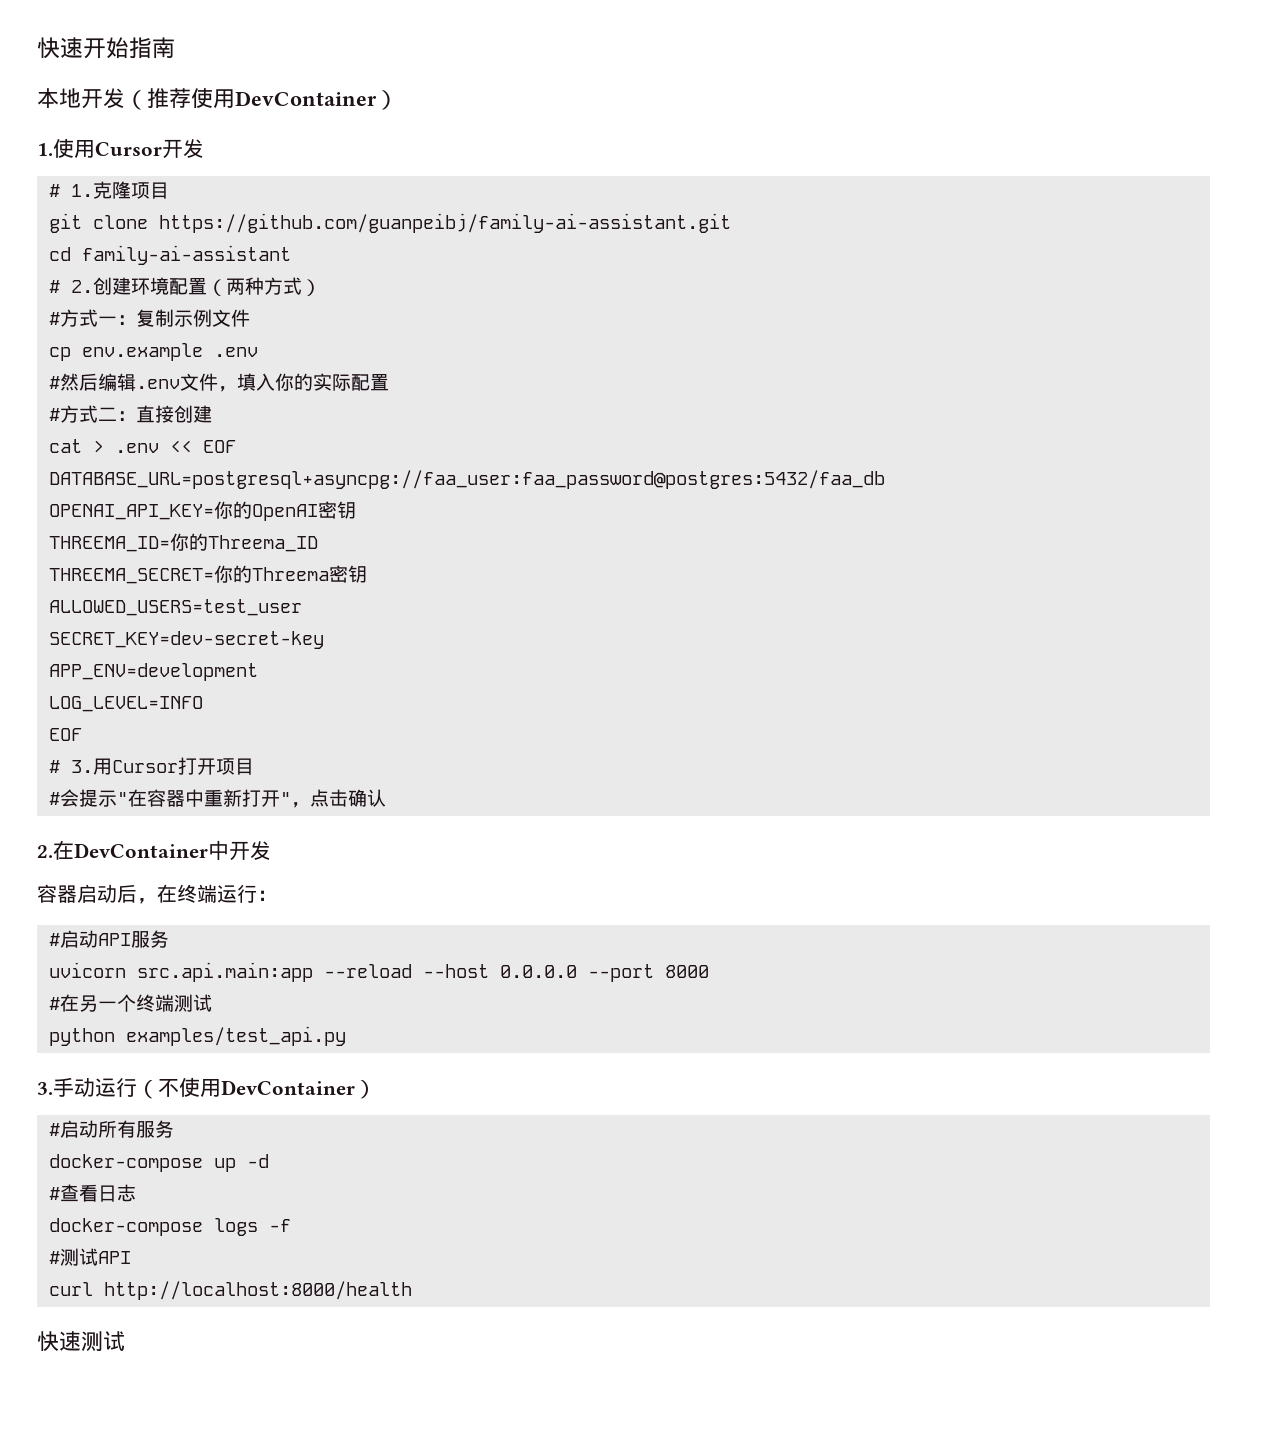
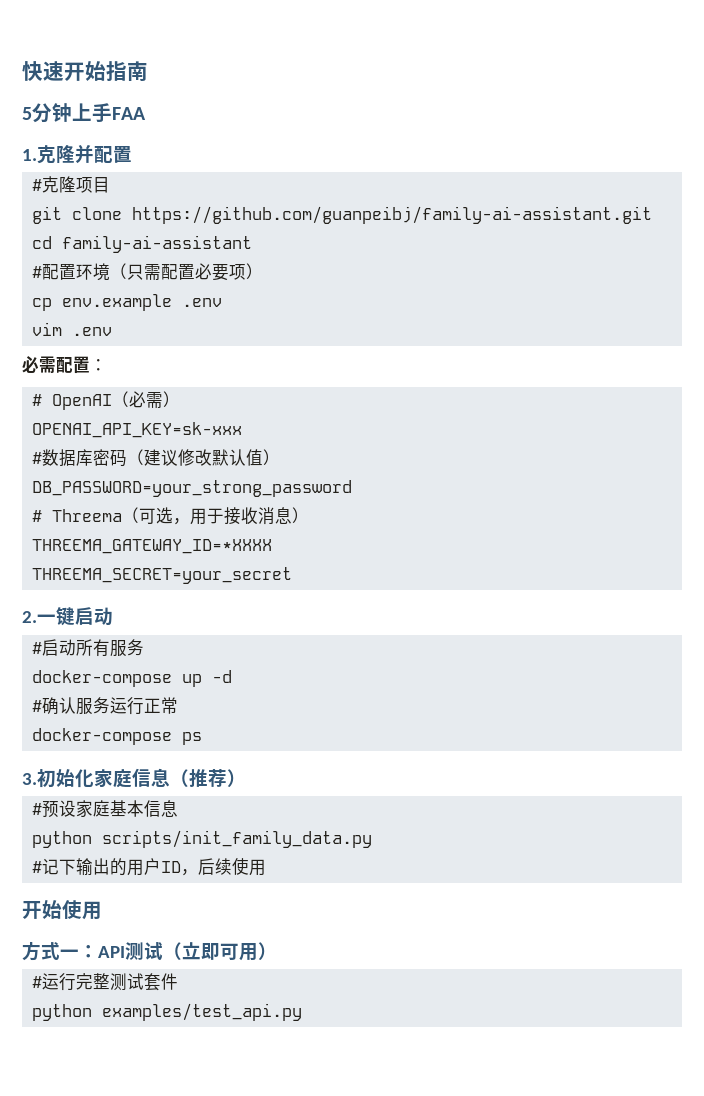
[37,88,398,110] [37,138,204,159] [49,184,93,197] 本地开发（推荐使用DevContainer） // 1.使用Cursor开发 // # 1. -> [22,103,146,123] [22,144,132,164] [31,179,42,191] 5分钟上手FAA // 1.克隆并配置 // #
[71,277,321,296] [49,309,250,327] [49,343,258,361] [49,373,389,392] [49,405,212,423] [49,439,236,453] [49,470,885,489] [49,501,356,521] [49,533,318,552] [49,565,367,584] [49,599,302,616] [49,631,324,649] [49,663,258,681] [49,696,203,712] [49,728,82,741] [49,757,254,775] [49,789,386,808] [37,840,271,861] [37,884,277,904] [49,930,169,948] [49,962,709,982] [49,994,212,1012] [49,1026,346,1046] [37,1077,376,1099] 2.创建环境配置（两种方式） // #方式一：复制示例文件 // cp env.example .env // #然后编辑.env文件，填入你的实际配置 // #方式二：直接创建 // cat > .env << EOF // DATABASE_URL=postgresql+asyncpg://faa_user:faa_password@postgres:5432/faa_db // OPENAI_API_KEY=你的OpenAI密钥 // THREEMA_ID=你的Threema_ID // THREEMA_SECRET=你的Threema密钥 // ALLOWED_USERS=test_user // SECRET_KEY=dev-secret-key // APP_ENV=development // LOG_LEVEL=INFO // EOF // # 3.用Cursor打开项目 // #会提示"在容器中重新打开"，点击确认 // 2.在DevContainer中开发 // 容器启动后，在终端运行： // #启动API服务 // uvicorn src.api.main:app --reload --host 0.0.0.0 --port 8000 // #在另一个终端测试 // python examples/test_api.py // 3.手动运行（不使用DevContainer） -> [41,263,263,281] [31,294,222,311] [31,322,112,336] [22,356,107,374] [31,391,180,410] [31,422,242,438] [31,449,280,467] [31,480,352,497] [31,507,309,525] [31,539,272,554] [31,567,292,584] [22,607,113,626] 配置环境（只需配置必要项） // cp env.example .env // vim .env // 必需配置： // # OpenAI（必需） // OPENAI_API_KEY=sk-xxx // #数据库密码（建议修改默认值） // DB_PASSWORD=your_strong_password // # Threema（可选，用于接收消息） // THREEMA_GATEWAY_ID=*XXXX // THREEMA_SECRET=your_secret // 2.一键启动
[60,1184,136,1202] [49,1218,291,1236] [49,1248,131,1266] [49,1281,412,1300] [37,1331,125,1352] 查看日志 // docker-compose logs -f // #测试API // curl http://localhost:8000/health // 快速测试 -> [41,697,178,715] [31,728,202,745] [22,768,246,788] [31,800,178,818] [31,830,372,848] [31,858,266,876] [22,900,102,920] [22,941,277,961] [31,973,178,991] [31,1003,302,1021] 确认服务运行正常 // docker-compose ps // 3.初始化家庭信息（推荐） // #预设家庭基本信息 // python scripts/init_family_data.py // #记下输出的用户ID，后续使用 // 开始使用 // 方式一：API测试（立即可用） // #运行完整测试套件 // python examples/test_api.py

